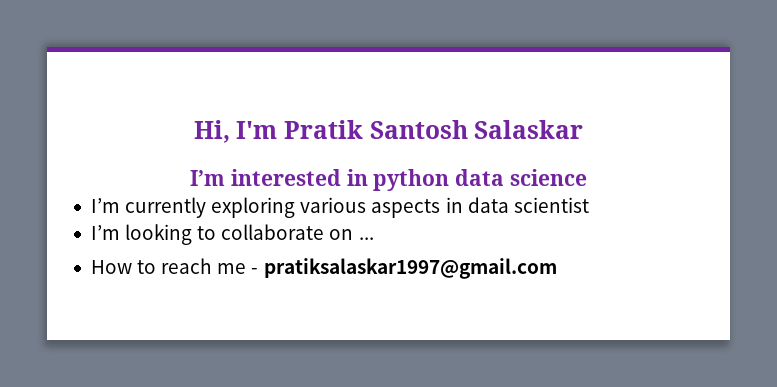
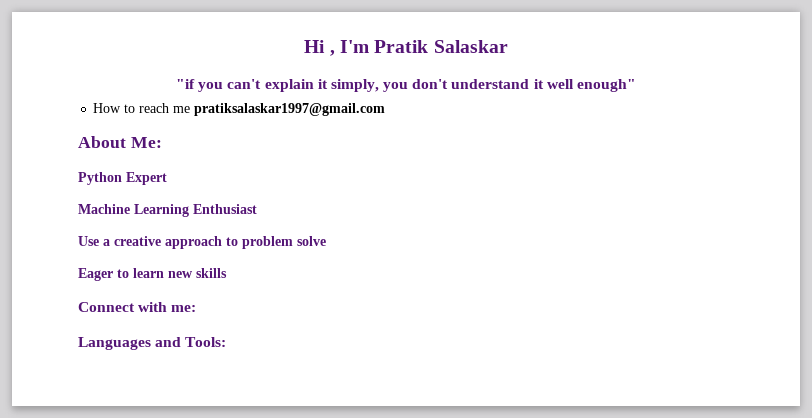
[193,120,230,143] Hi, -> [304,40,335,56] Hi ,
[369,120,468,139] Santosh -> (429, 46) none
[190,169,587,191] [90,197,589,218] [90,224,374,245] I’m interested in python data science // I’m currently exploring various aspects in data scientist // I’m looking to collaborate on ... -> [175,79,637,92] "if you can't explain it simply, you don't understand it well enough"
[251,268,259,274] - -> (191, 109) none
(557, 268) none -> [78,136,162,148] [78,172,167,185] [78,204,257,217] [78,236,326,249] [78,268,227,281] [78,302,197,312] [78,337,227,350] // About Me: // Python Expert // Machine Learning Enthusiast // Use a creative approach to problem solve // Eager to learn new skills // Connect with me: // Languages and Tools:

